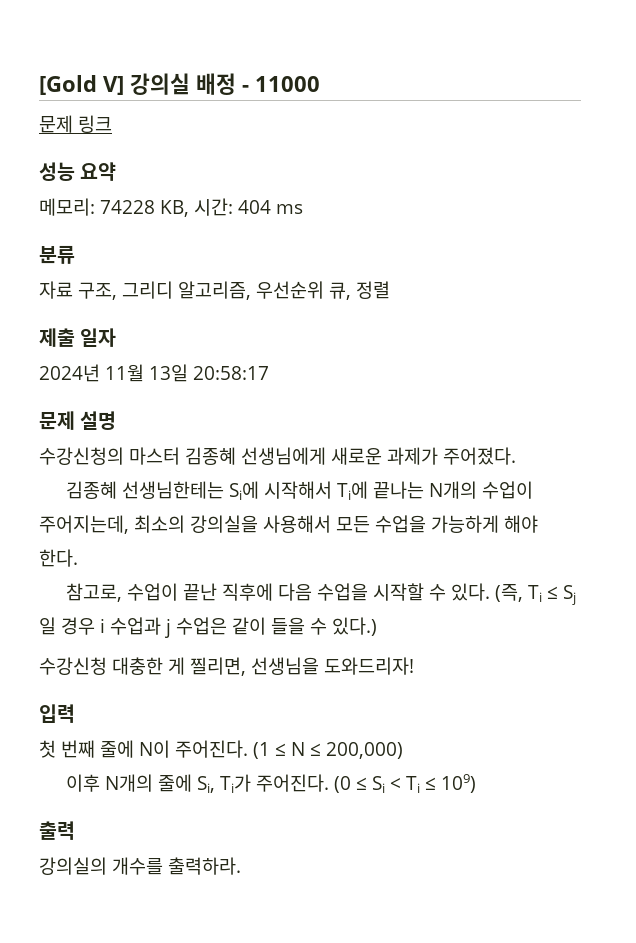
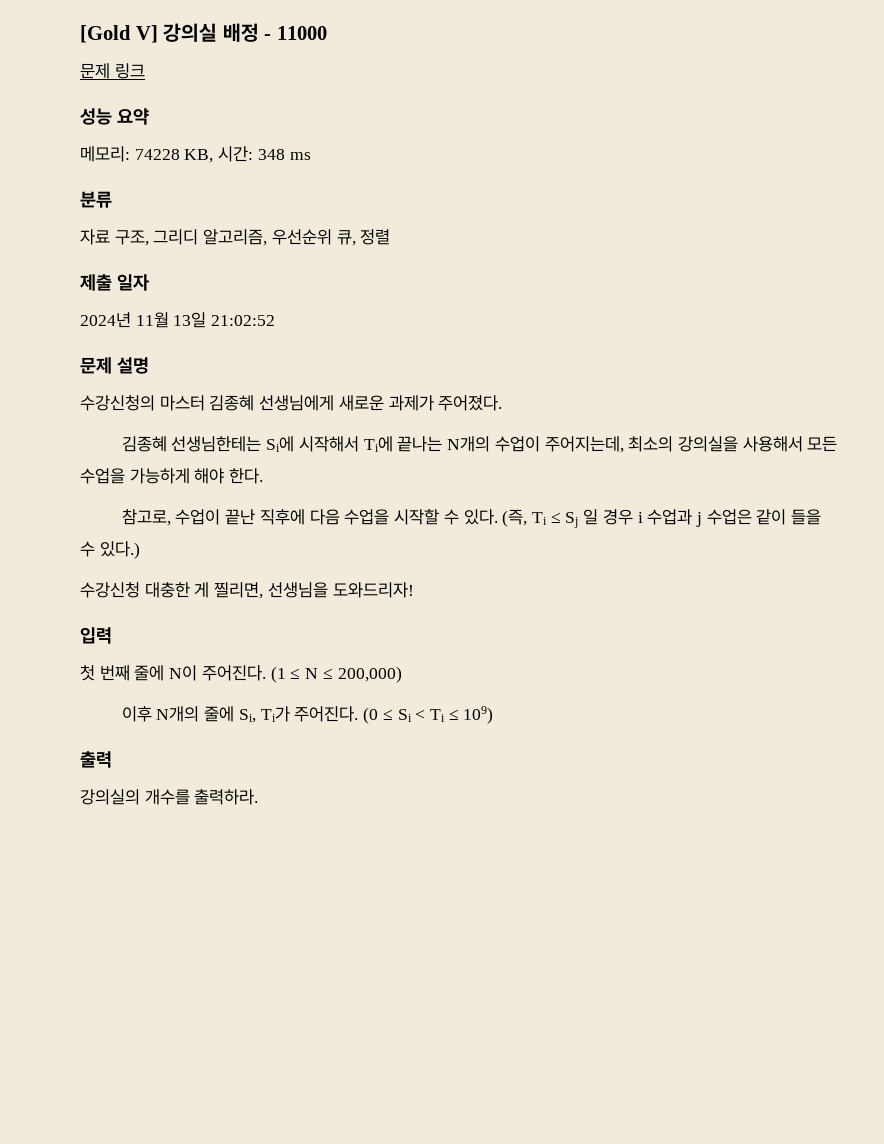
[237,200,271,214] 404 -> [257,149,285,160] 348
[193,366,269,380] 20:58:17 -> [211,315,276,326] 21:02:52

